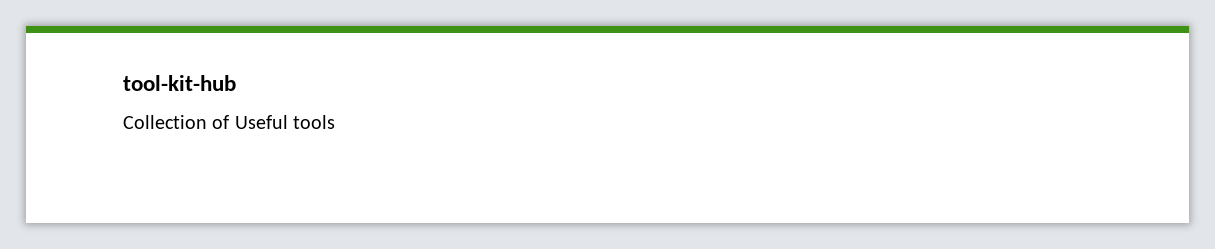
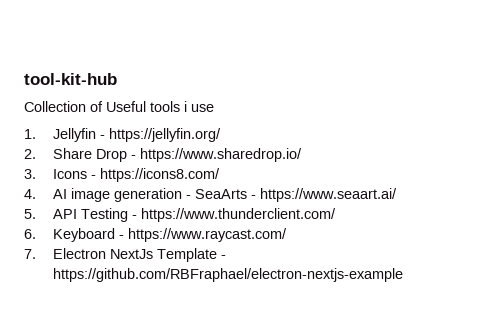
(336, 122) none -> [184,101,214,112] [24,128,221,142] [24,148,302,162] [24,168,220,182] [24,188,397,202] [24,208,336,222] [24,228,287,242] [24,248,226,262] [52,268,403,282] i use // 1. Jellyfin - https://jellyfin.org/ // 2. Share Drop - https://www.sharedrop.io/ // 3. Icons - https://icons8.com/ // 4. AI image generation - SeaArts - https://www.seaart.ai/ // 5. API Testing - https://www.thunderclient.com/ // 6. Keyboard - https://www.raycast.com/ // 7. Electron NextJs Template - https://github.com/RBFraphael/electron-nextjs-example

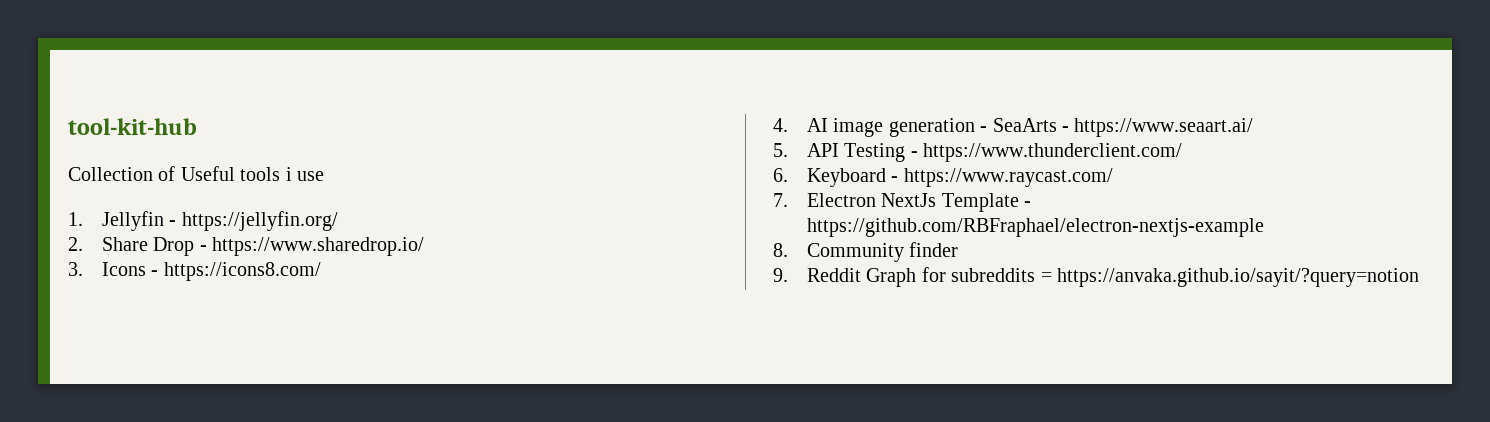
(403, 275) none -> [773,242,959,262] [773,267,1420,287] // 8. Community finder // 9. Reddit Graph for subreddits = https://anvaka.github.io/sayit/?query=notion

